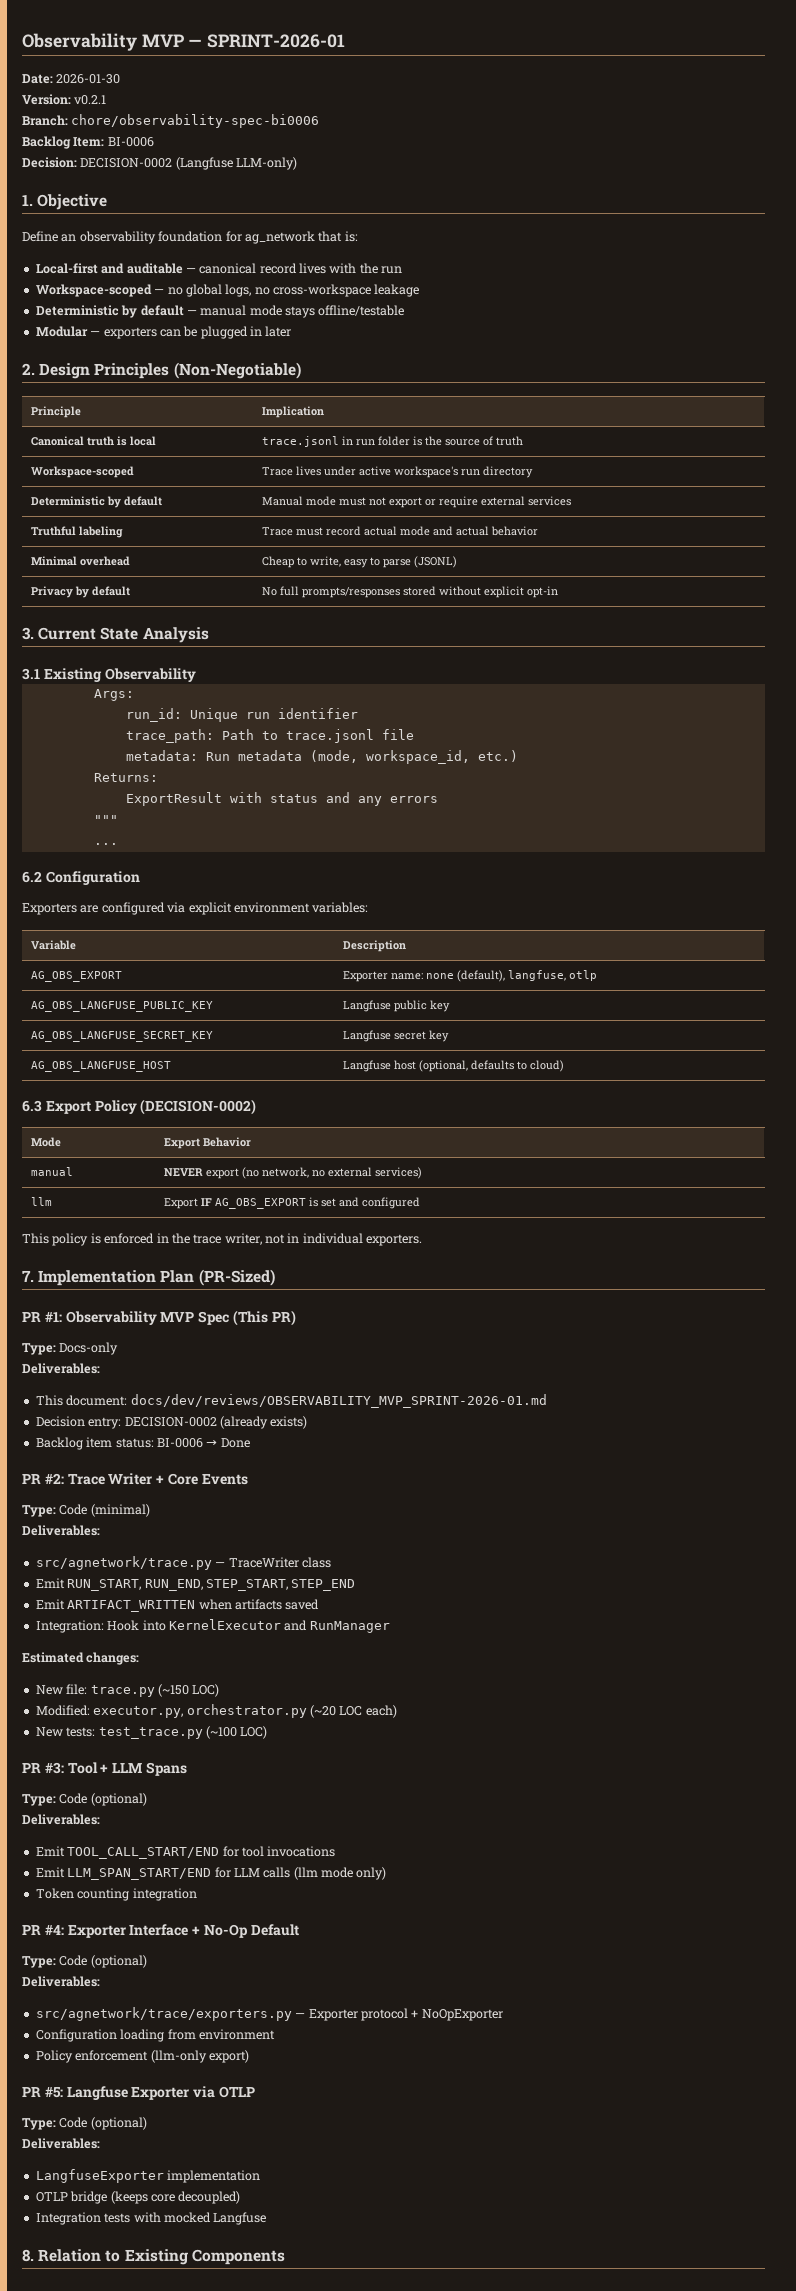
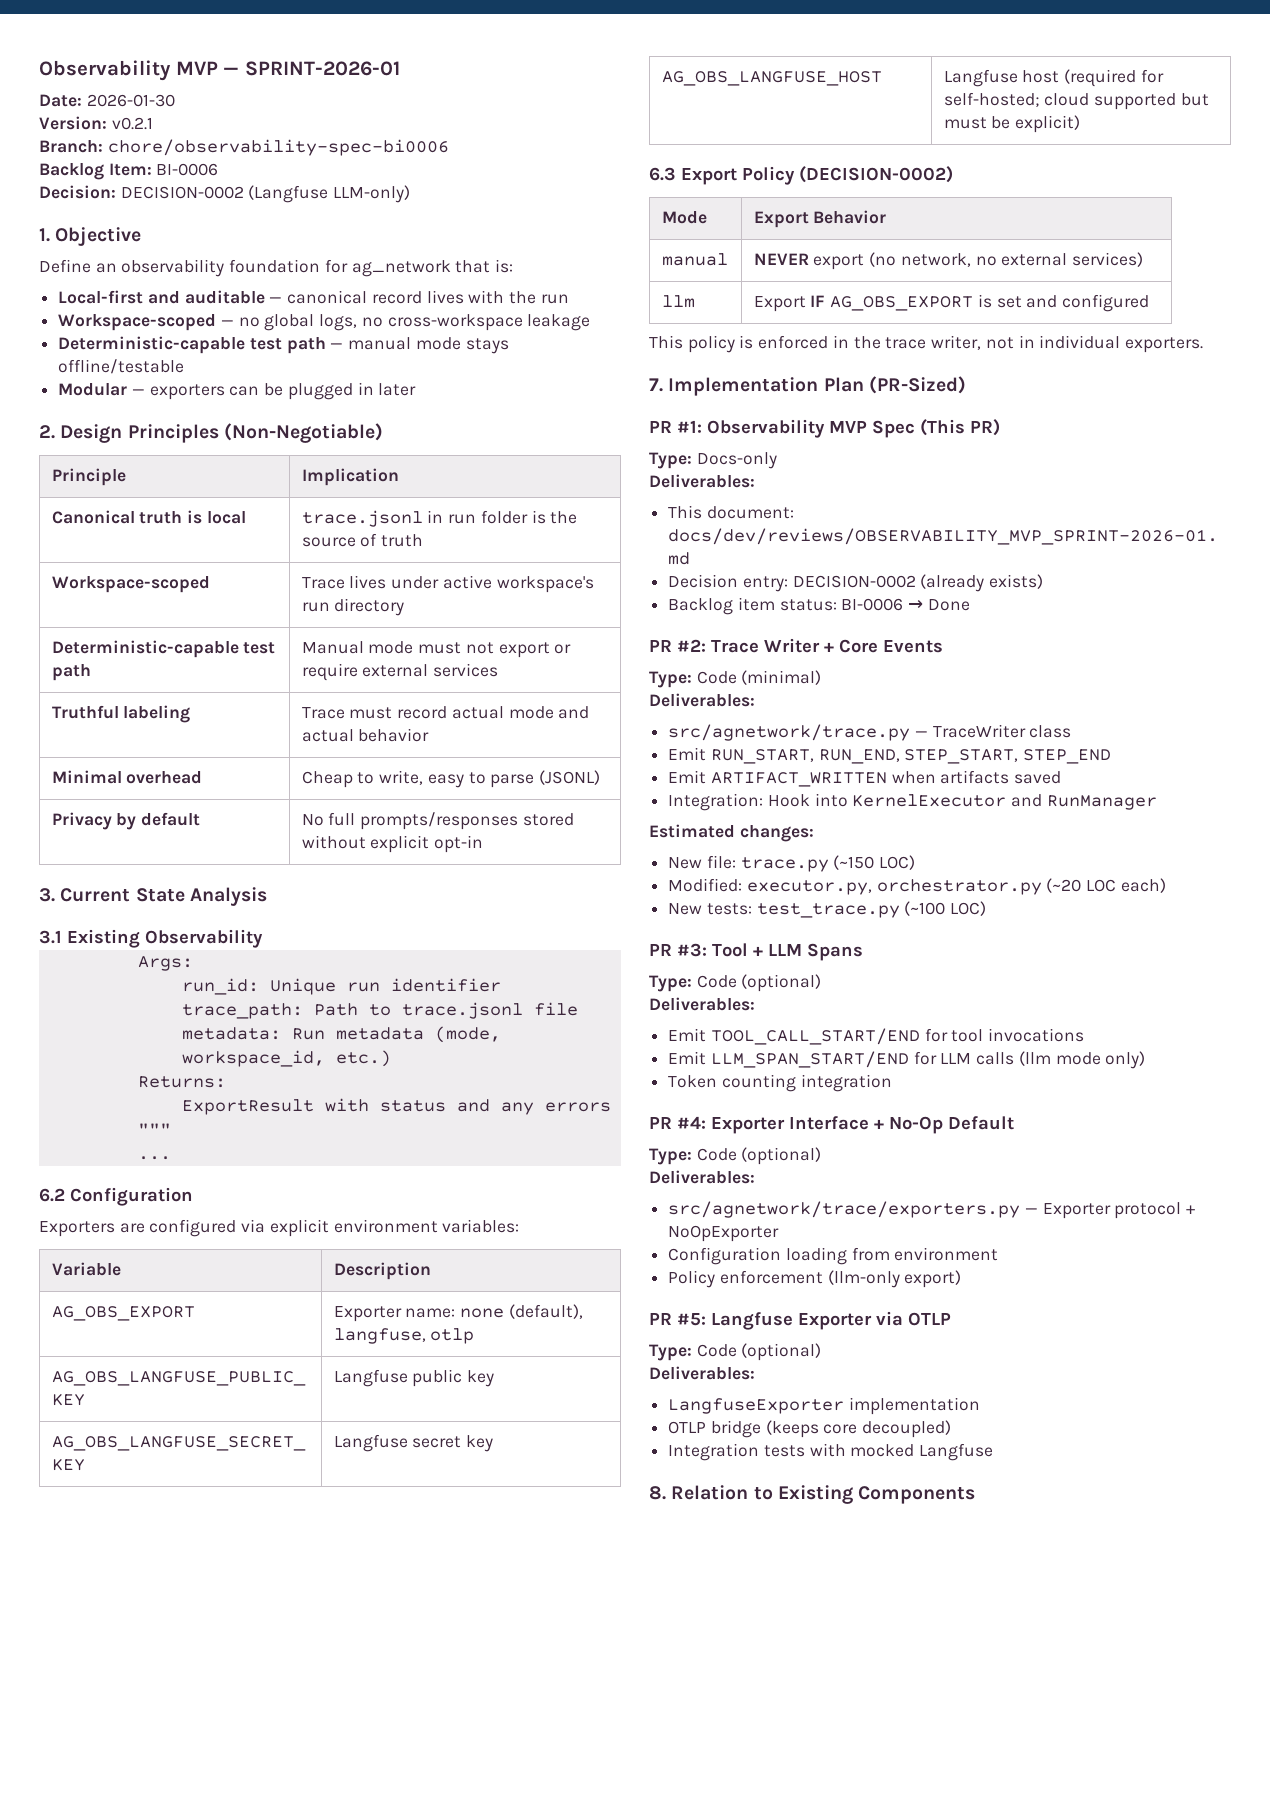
[35,305,184,318] Deterministic by default -> [58,336,326,354] Deterministic-capable test path
[31,496,163,508] Deterministic by default -> [51,640,276,658] [51,664,91,681] Deterministic-capable test path
[419,1060,565,1072] (optional, defaults to cloud) -> [1064,69,1164,87] [943,92,1209,110] [943,115,1081,133] (required for self-hosted; cloud supported but must be explicit)

